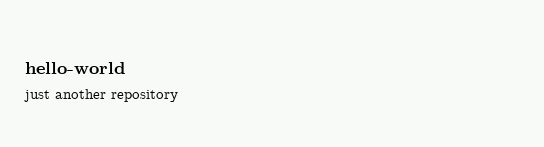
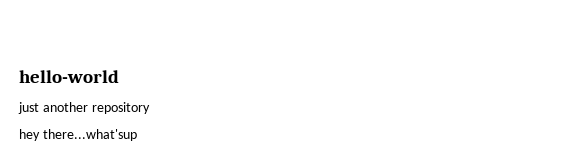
(178, 96) none -> [19,129,137,141] // hey there...what'sup

